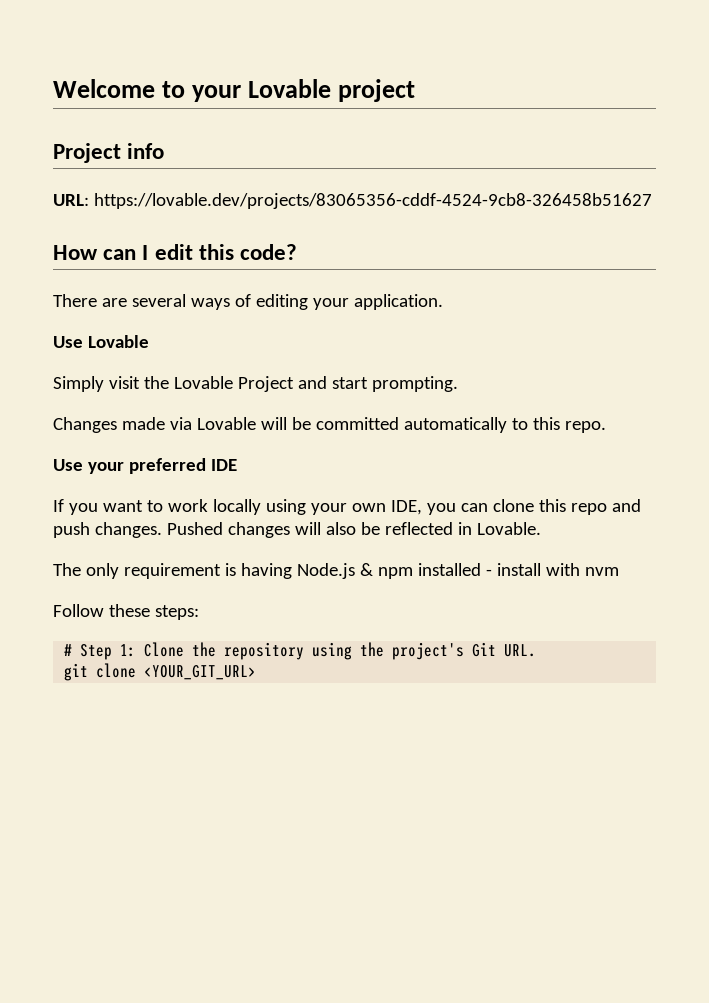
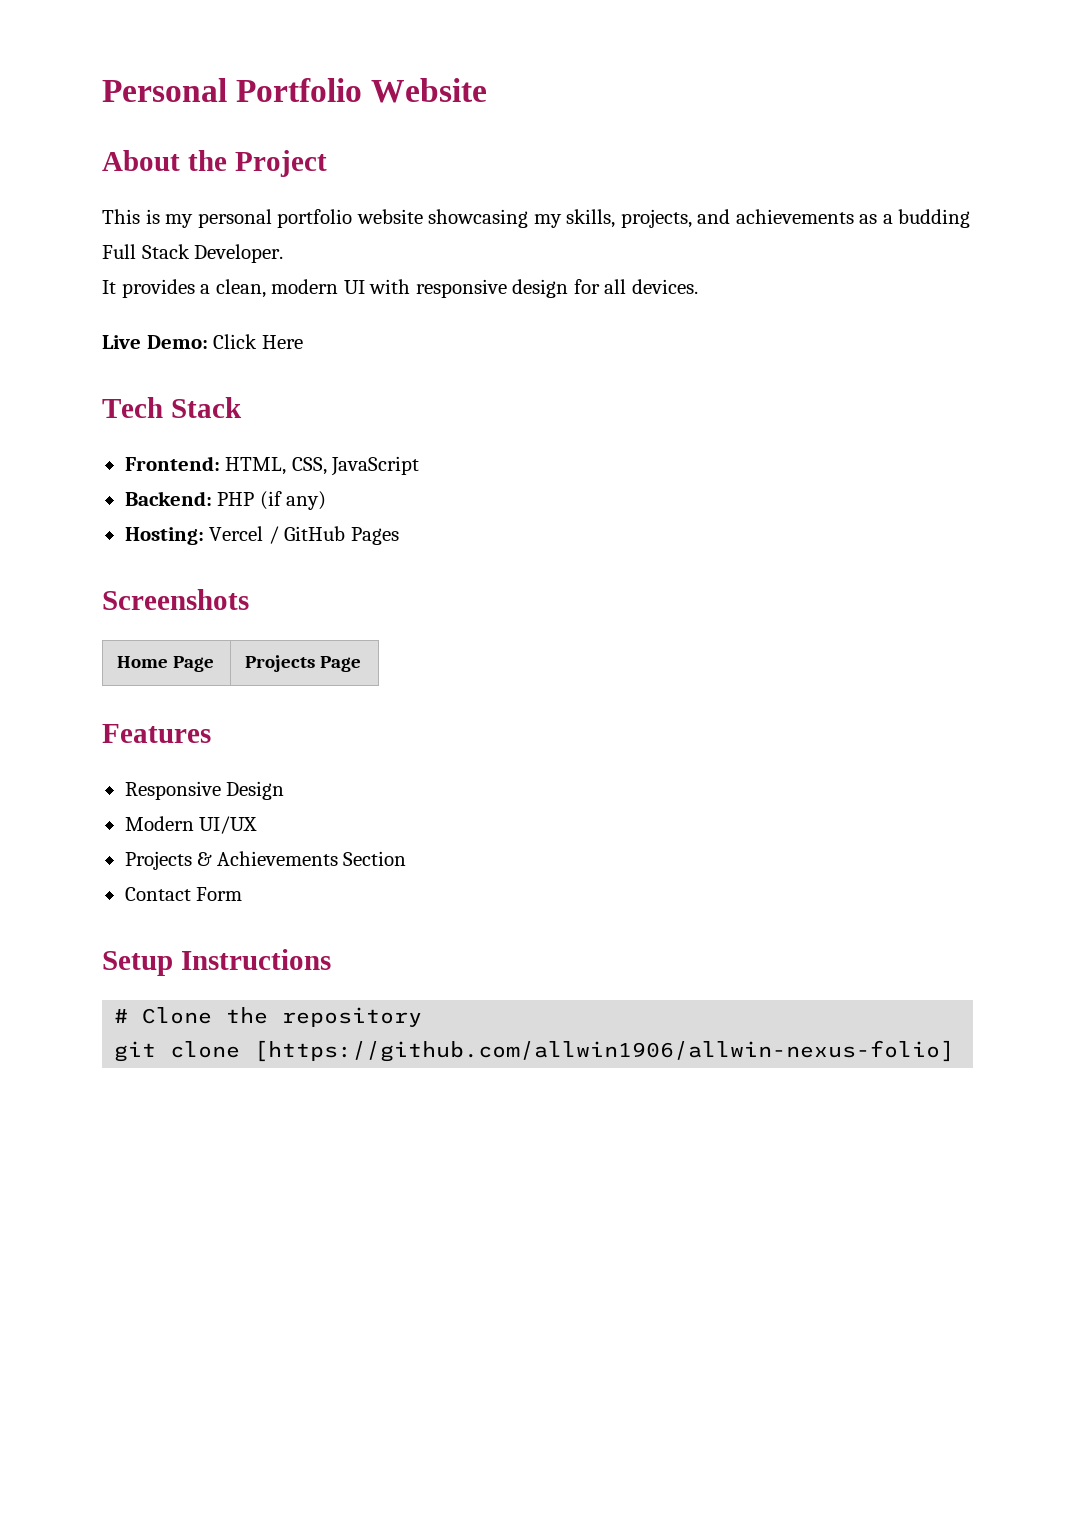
[53,79,416,102] [53,143,165,163] [53,193,652,209] [53,244,298,260] [53,294,443,310] [53,335,149,348] [53,376,458,392] [53,417,606,433] [53,458,237,474] [53,499,641,515] [53,522,541,538] [53,563,619,579] [53,604,199,620] Welcome to your Lovable project // Project info // URL: https://lovable.dev/projects/83065356-cddf-4524-9cb8-326458b51627 // How can I edit this code? // There are several ways of editing your application. // Use Lovable // Simply visit the Lovable Project and start prompting. // Changes made via Lovable will be committed automatically to this repo. // Use your preferred IDE // If you want to work locally using your own IDE, you can clone this repo and push changes. Pushed changes will also be reflected in Lovable. // The only requirement is having Node.js & npm installed - install with nvm // Follow these steps: -> [102,78,488,103] [102,150,327,177] [102,209,971,228] [102,244,284,263] [102,279,698,298] [102,334,303,349] [102,397,242,418] [124,456,420,476] [124,491,327,510] [124,526,399,545] [102,589,249,610] [116,656,214,672] [244,655,361,672] [102,724,211,743] [124,781,285,800] [124,816,258,834] [124,851,407,870] [124,887,243,901] [102,949,331,976] Personal Portfolio Website // About the Project // This is my personal portfolio website showcasing my skills, projects, and achievements as a budding Full Stack Developer. // It provides a clean, modern UI with responsive design for all devices. // Live Demo: Click Here // Tech Stack // Frontend: HTML, CSS, JavaScript // Backend: PHP (if any) // Hosting: Vercel / GitHub Pages // Screenshots // Home Page | Projects Page // Features // Responsive Design // Modern UI/UX // Projects & Achievements Section // Contact Form // Setup Instructions
[80,644,137,660] Step 1: -> (129, 1016) none
[312,642,537,660] using the project's Git URL. -> (423, 1017) none
[144,665,257,680] <YOUR_GIT_URL> -> [254,1040,955,1062] [https://github.com/allwin1906/allwin-nexus-folio]

